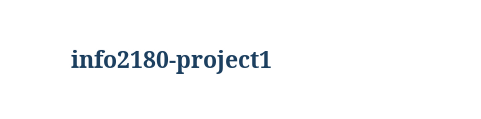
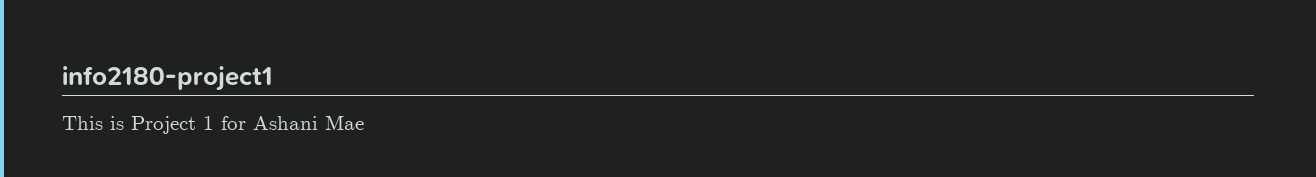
(273, 62) none -> [62,115,364,134] // This is Project 1 for Ashani Mae

